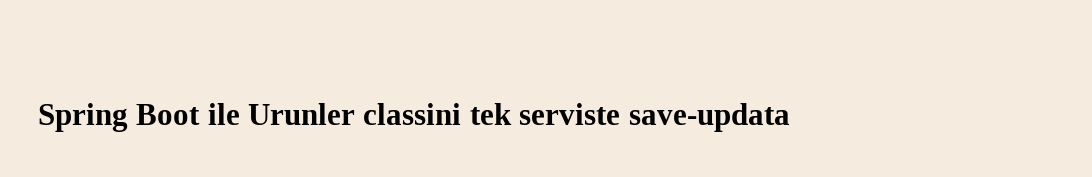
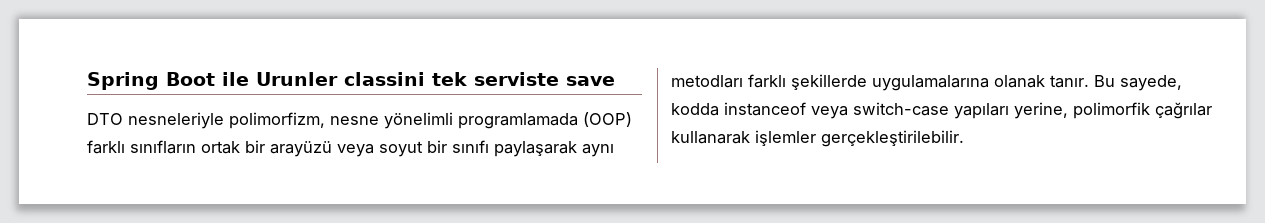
[628,103,790,132] save-updata -> [566,76,615,86] [87,112,632,129] [87,140,614,157] [671,74,1182,91] [671,102,1212,119] [671,130,964,147] save // DTO nesneleriyle polimorfizm, nesne yönelimli programlamada (OOP) farklı sınıfların ortak bir arayüzü veya soyut bir sınıfı paylaşarak aynı metodları farklı şekillerde uygulamalarına olanak tanır. Bu sayede, kodda instanceof veya switch-case yapıları yerine, polimorfik çağrılar kullanarak işlemler gerçekleştirilebilir.

